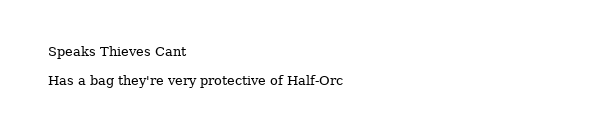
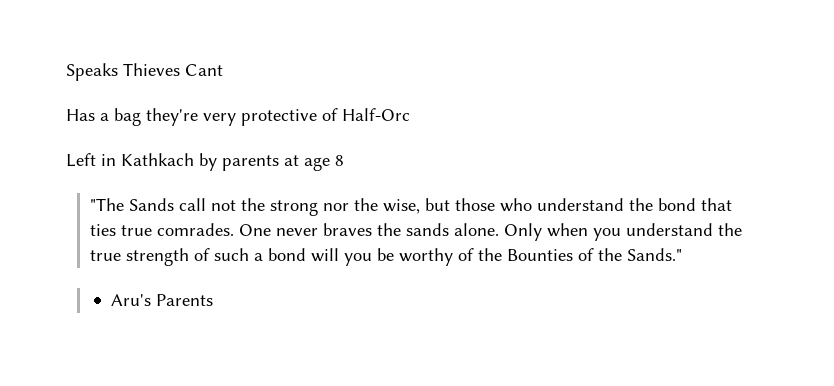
(343, 80) none -> [66,153,344,171] [90,198,733,216] [90,223,743,241] [90,248,683,266] [110,294,213,306] // Left in Kathkach by parents at age 8 // "The Sands call not the strong nor the wise, but those who understand the bond that ties true comrades. One never braves the sands alone. Only when you understand the true strength of such a bond will you be worthy of the Bounties of the Sands." // Aru's Parents

